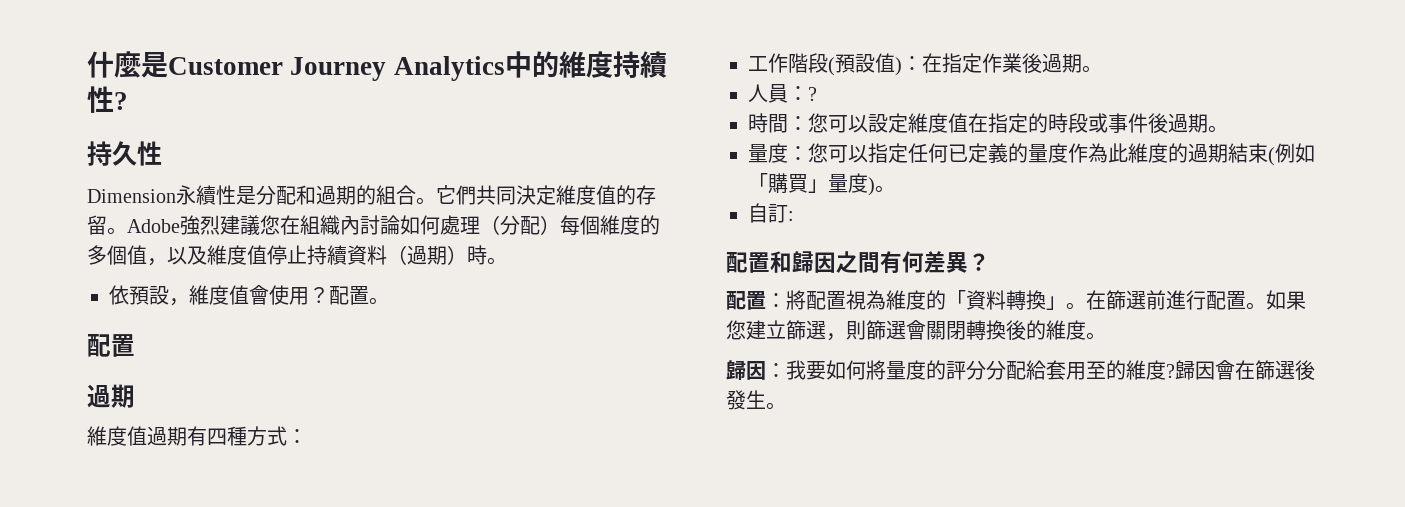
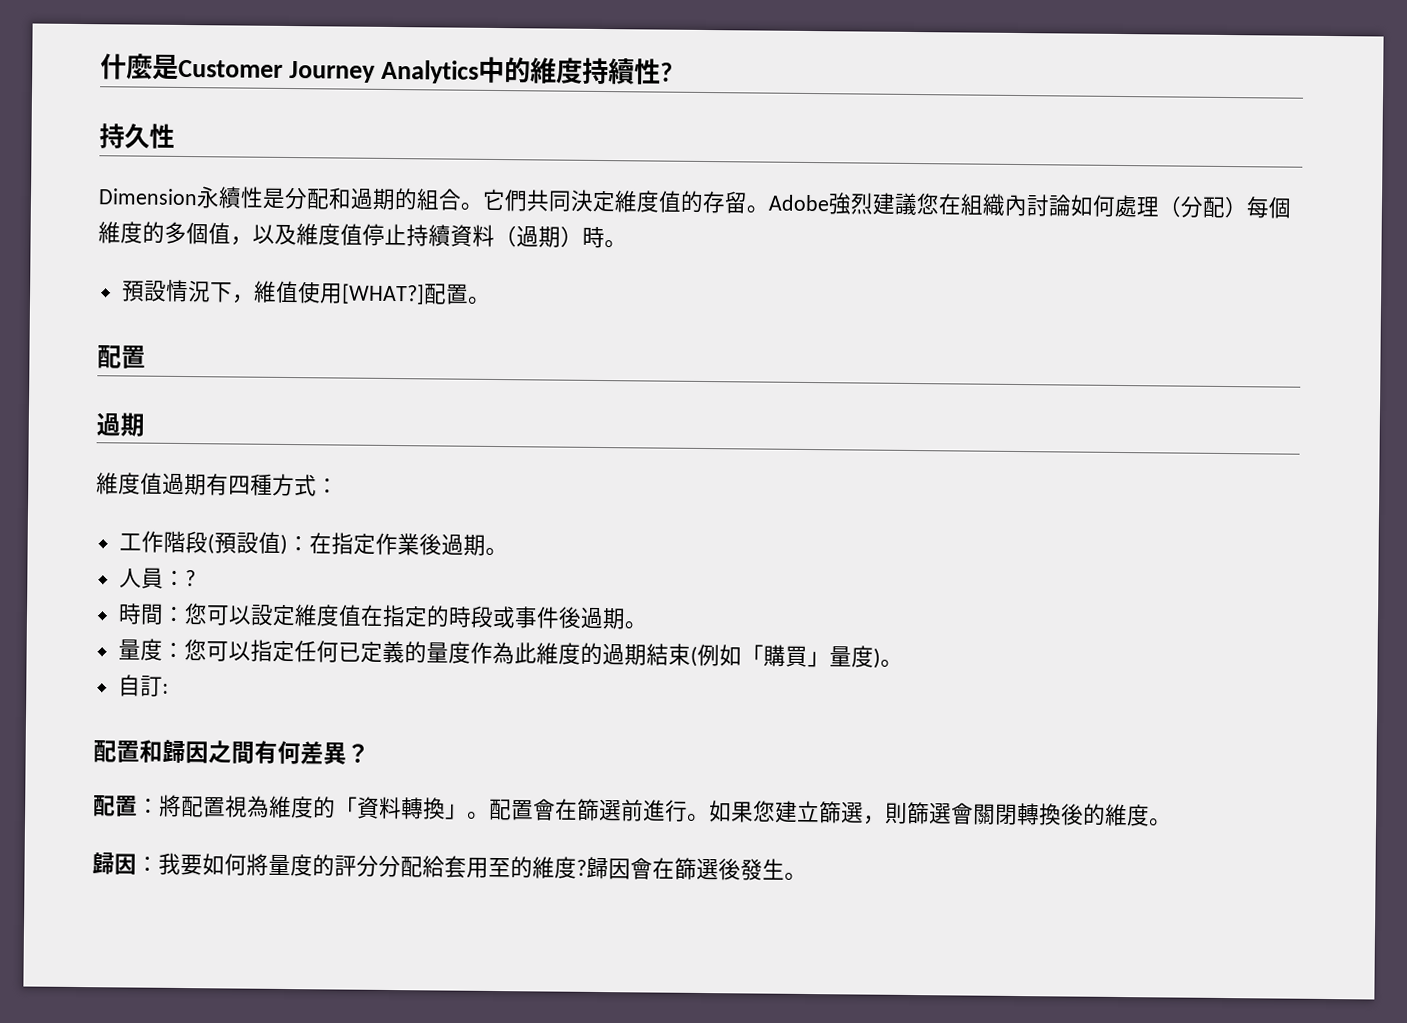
[109,285,329,306] 依預設，維度值會使用？ -> [120,279,425,305] 預設情況下，維值使用[WHAT?]
(1086, 306) none -> [489,798,556,821] 配置會
[1206,291,1246,310] 配置 -> (688, 810) none

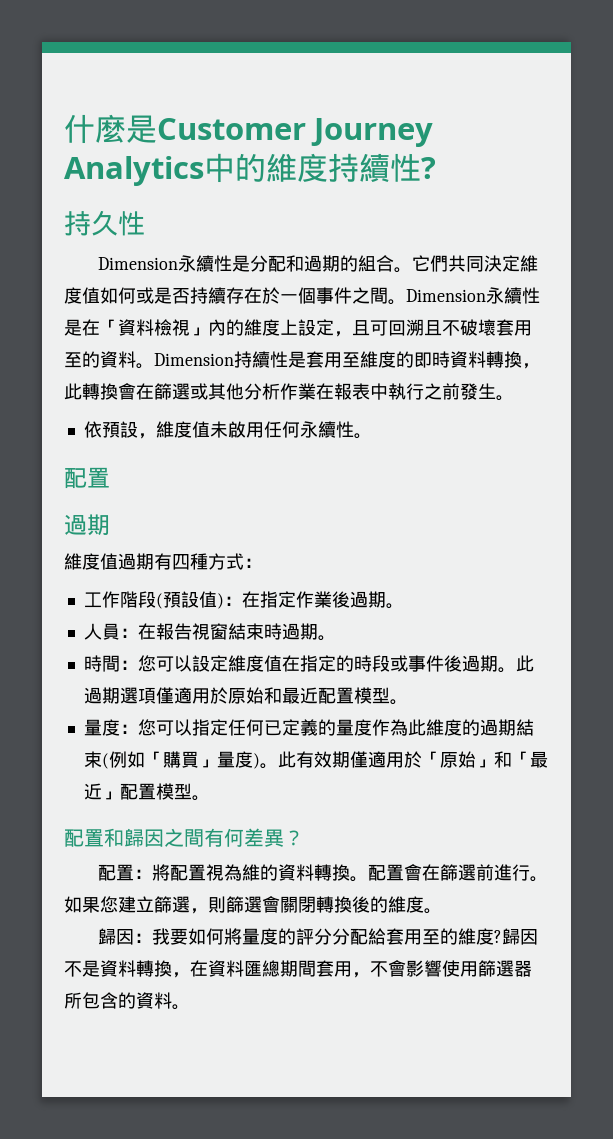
[680,190,1292,219] [98,221,627,249] [120,279,469,305] 的存留。Adobe強烈建議您在組織內討論如何處理（分配）每個維度的多個值，以及維度值停止持續資料（過期）時。 // 預設情況下，維值使用[WHAT?]配置 -> [100,287,540,305] [64,319,532,337] [64,351,540,369] [64,383,514,401] [83,421,354,439] 如何或是否持續存在於一個事件之間。Dimension永續性是在「資料檢視」內的維度上設定，且可回溯且不破壞套用至的資料。Dimension持續性是套用至維度的即時資料轉換，此轉換會在篩選或其他分析作業在報表中執行之前發生。 // 依預設，維度值未啟用任何永續性
[184,570,196,587] ? -> [137,623,336,641] 在報告視窗結束時過期。
(647, 625) none -> [515,655,534,672] [83,687,408,705] 此過期選項僅適用於原始和最近配置模型。
[117,674,169,697] // 自訂: -> [277,751,548,768] [83,783,210,801] 此有效期僅適用於「原始」和「最近」配置模型。
[291,796,468,820] 度的「資料轉換」 -> [260,864,351,881] 的資料轉換
[630,857,785,881] 會在篩選後發生 -> [64,960,532,978] [64,992,172,1009] 不是資料轉換，在資料匯總期間套用，不會影響使用篩選器所包含的資料

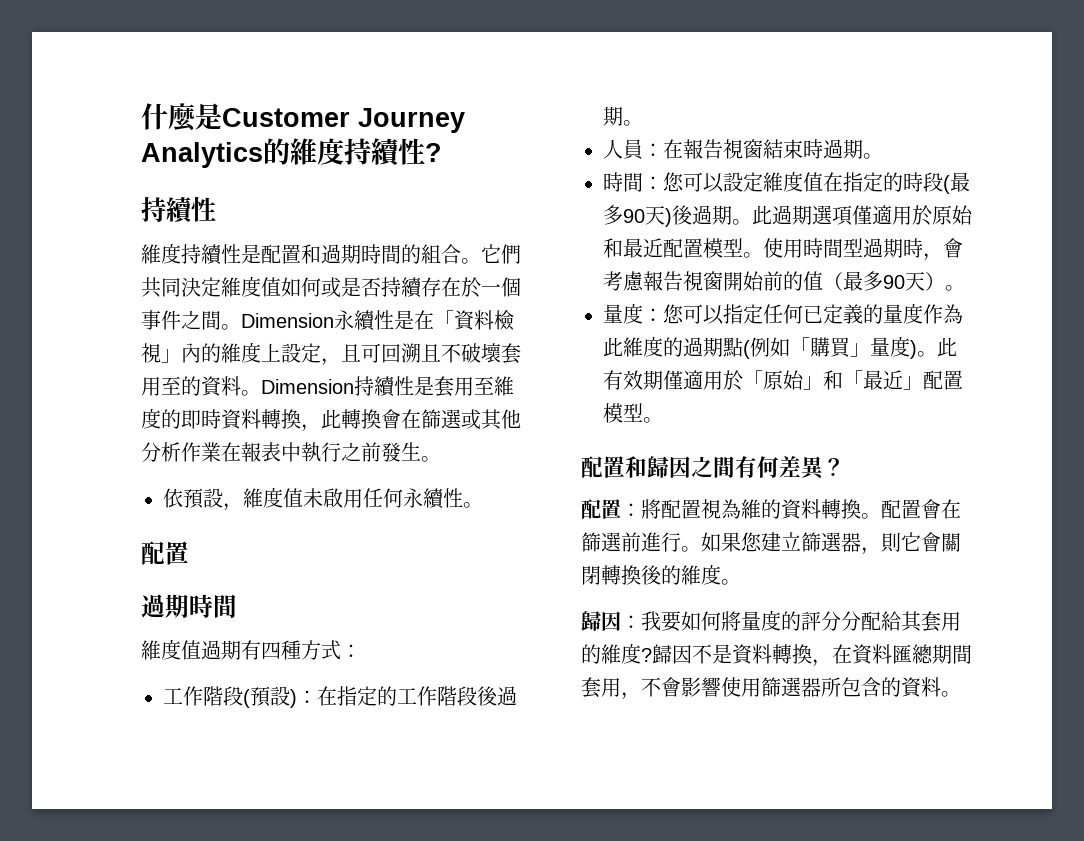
[204,153,235,183] 中 -> (263, 155) none
[91,210,118,236] 久 -> [166,197,194,224] 續
[98,255,341,272] Dimension永續性是分配和過期 -> [141,243,401,265] 維度持續性是配置和過期時間
(110, 525) none -> [189,594,237,618] 時間
[198,591,217,608] 值 -> (290, 696) none
[295,591,332,608] 作業 -> [377,686,477,706] 的工作階段
[389,655,444,672] 或事件 -> [943,172,970,194] [603,205,672,227] (最多90天)
(408, 702) none -> [763,238,963,261] [603,271,965,291] 使用時間型過期時，會考慮報告視窗開始前的值（最多90天）。
[515,719,534,736] [83,751,102,768] 結束 -> [723,337,743,357] 點
[190,896,262,914] ，則篩選 -> [841,532,921,555] 器，則它
[386,928,441,945] 套用至 -> [901,611,961,632] 其套用

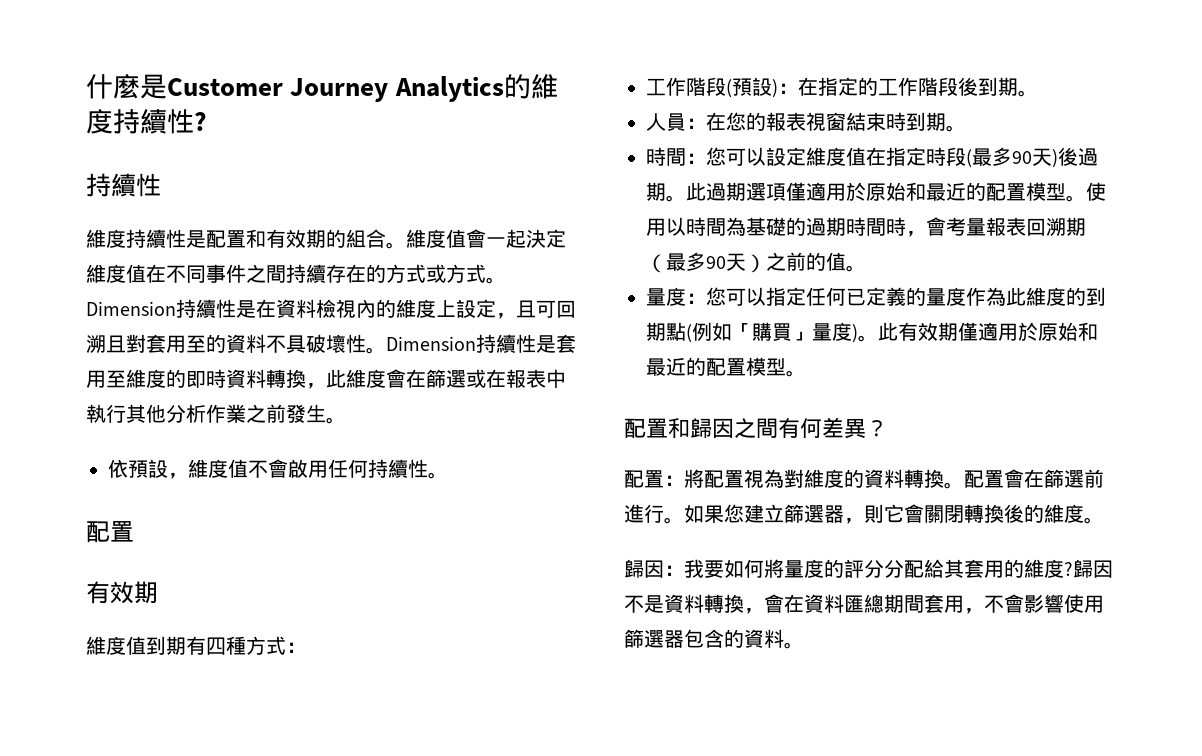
[321,244,521,264] [141,276,521,298] [141,310,354,330] 過期時間的組合。它們共同決定維度值如何或是否持續存在於一個事件之間。Dimension永 -> [266,229,566,249] [86,264,506,284] [86,299,196,318] 有效期的組合。維度值會一起決定維度值在不同事件之間持續存在的方式或方式。Dimension持
[434,310,454,328] 「 -> (276, 308) none
[161,349,181,363] 」 -> (356, 308) none
[441,343,501,363] 不破壞 -> [126,334,146,353] 對
(241, 386) none -> [266,334,366,353] 不具破壞性
[341,409,381,429] 轉換 -> [346,369,386,388] 維度
[481,409,521,430] [141,442,341,462] 其他分析作業在報表中執行 -> [486,369,566,388] [86,404,246,423] 在報表中執行其他分析作業
[303,488,323,508] 未 -> [248,459,288,478] 不會
[403,488,423,508] 永 -> [368,459,388,478] 持
[141,594,237,618] [141,639,221,660] 過期時間 // 維度值過 -> [86,581,158,604] [86,636,166,655] 有效期 // 維度值到
[497,686,517,706] 過 -> [978,77,998,96] 到
[683,139,723,159] 報告 -> [726,112,806,131] 您的報表
[823,139,843,159] 過 -> [906,112,926,131] 到
[883,172,903,192] 的 -> (926, 156) none
(663, 248) none -> [966,182,986,201] 的
[803,238,963,261] [603,271,945,291] 時間型過期時，會考慮報告視窗開始前的值（最多90天） -> [666,217,1086,237] [646,252,846,273] 以時間為基礎的過期時間時，會考量報表回溯期（最多90天）之前的值
[683,337,703,357] 過 -> [1086,287,1106,306] 到
[743,370,923,390] 「原始」和「最近」 -> [1038,322,1098,341] [646,357,706,376] 原始和最近的
[741,499,761,519] 維 -> [784,469,844,488] 對維度
(832, 663) none -> [764,594,784,613] 會
[821,677,841,697] 所 -> (684, 639) none

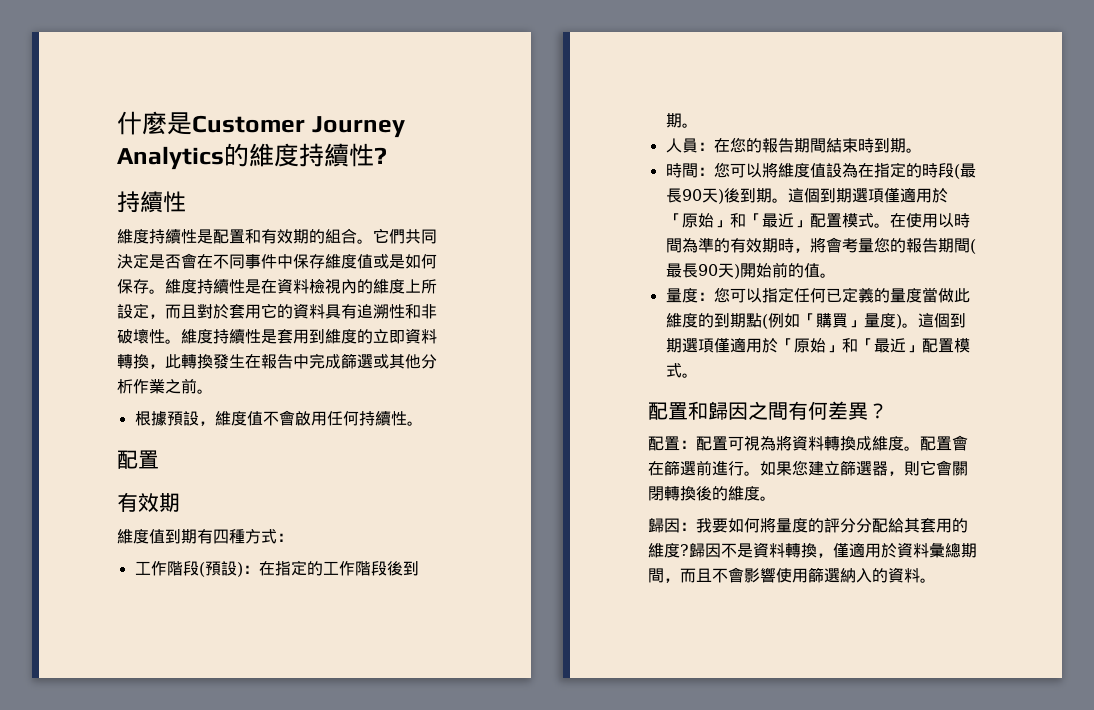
[406,229,566,248] [86,264,506,284] [86,301,176,316] 維度值會一起決定維度值在不同事件之間持續存在的方式或方式。Dimension -> [373,228,437,244] [117,253,437,269] [117,279,197,294] 它們共同決定是否會在不同事件中保存維度值或是如何保存。維度
[456,299,576,319] [86,334,306,353] 設定，且可回溯且對套用至的資料不具 -> [421,279,437,294] [117,303,437,319] 所設定，而且對於套用它的資料具有追溯性和非
[386,336,476,351] Dimension -> [181,329,213,344] 維度
[106,369,566,389] [86,404,126,423] 至維度的即時資料轉換，此維度會在篩選或在報表中執行 -> [309,328,437,344] [117,353,389,369] 到維度的立即資料轉換，此轉換發生在報告中完成篩選或
[286,404,346,424] [108,459,128,478] 發生。 // 依 -> [197,389,213,394] [134,411,167,426] 。 // 根據
[786,112,846,131] 表視窗 -> [777,138,826,153] 告期間
[766,147,926,166] 設定維度值在指定 -> [761,162,922,178] 將維度值設為在指定的
[992,147,1012,166] 多 -> [665,188,682,203] 長
[1078,148,1098,166] [646,182,1106,202] [646,217,1086,237] [646,252,786,273] 過期。此過期選項僅適用於原始和最近的配置模型。使用以時間為基礎的過期時間時，會考量報表回溯期（最多90天）之 -> [739,187,948,203] [665,213,970,228] [665,237,976,254] [665,263,772,279] 到期。這個到期選項僅適用於「原始」和「最近」配置模式。在使用以時間為準的有效期時，將會考量您的報告期間(最長90天)開始
[966,287,1006,306] 作為 -> [921,287,954,303] 當做
[878,322,1098,341] [646,357,786,376] 此有效期僅適用於原始和最近的配置模型 -> [917,312,966,328] [665,337,970,353] [665,363,682,378] 這個到期選項僅適用於「原始」和「最近」配置模式
[684,469,944,488] 將配置視為對維度的資料轉換 -> [696,435,904,451] 配置可視為將資料轉換成維度
[764,594,984,614] 會在資料匯總期間套用， -> [833,542,977,558] [648,568,712,583] 僅適用於資料彙總期間，而且
[664,629,724,648] 器包含 -> [840,568,872,583] 納入

